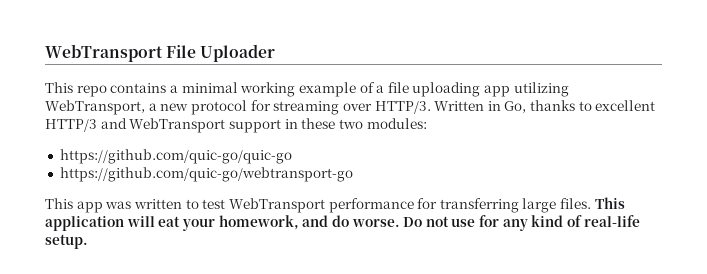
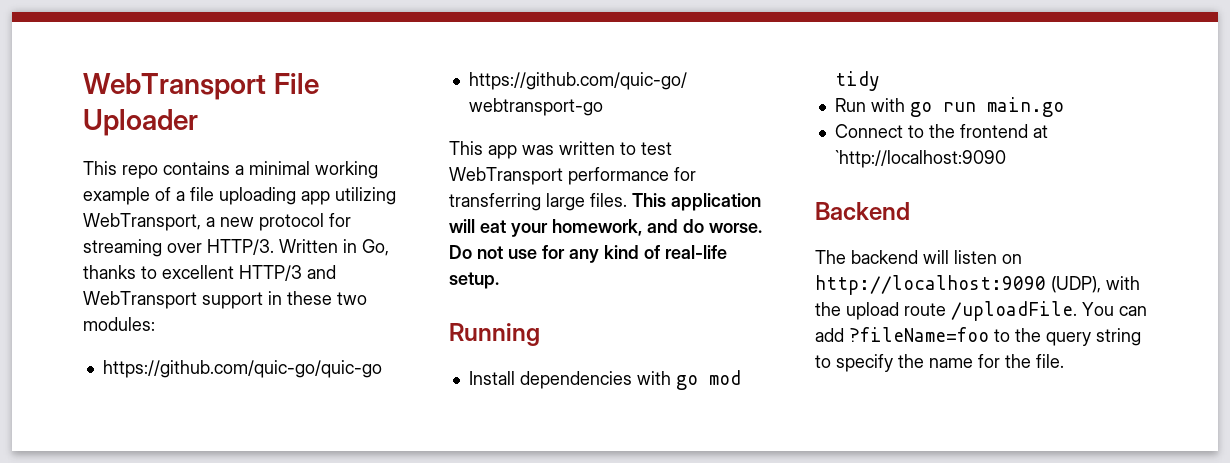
(88, 241) none -> [449,323,540,346] [468,370,741,390] [834,71,880,91] [834,97,1064,117] [834,124,1048,138] [834,150,1006,168] [815,202,910,220] [815,250,1022,264] [815,275,1140,295] [815,301,1147,321] [815,327,1141,346] [815,354,1064,372] // Running // Install dependencies with go mod tidy // Run with go run main.go // Connect to the frontend at `http://localhost:9090 // Backend // The backend will listen on http://localhost:9090 (UDP), with the upload route /uploadFile. You can add ?fileName=foo to the query string to specify the name for the file.

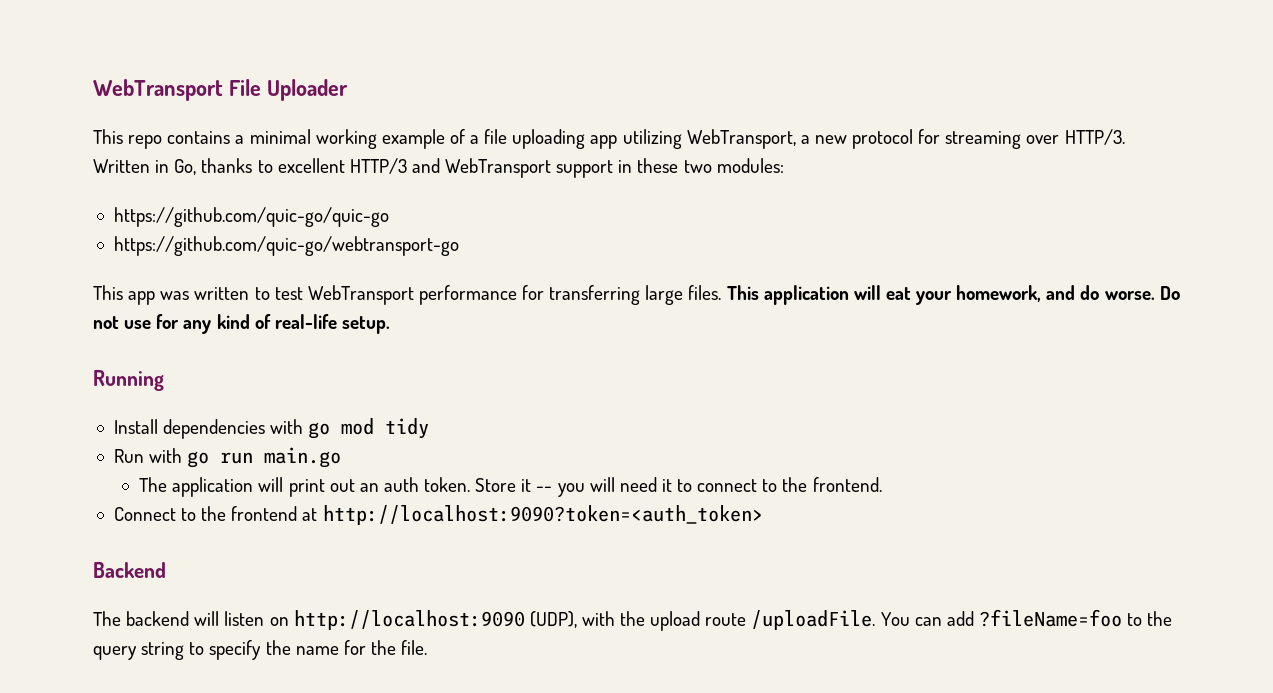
(1064, 107) none -> [139,477,882,497] // The application will print out an auth token. Store it -- you will need it to connect to the frontend.
[834,150,1006,168] `http://localhost:9090 -> [322,505,763,525] http://localhost:9090?token=<auth_token>

